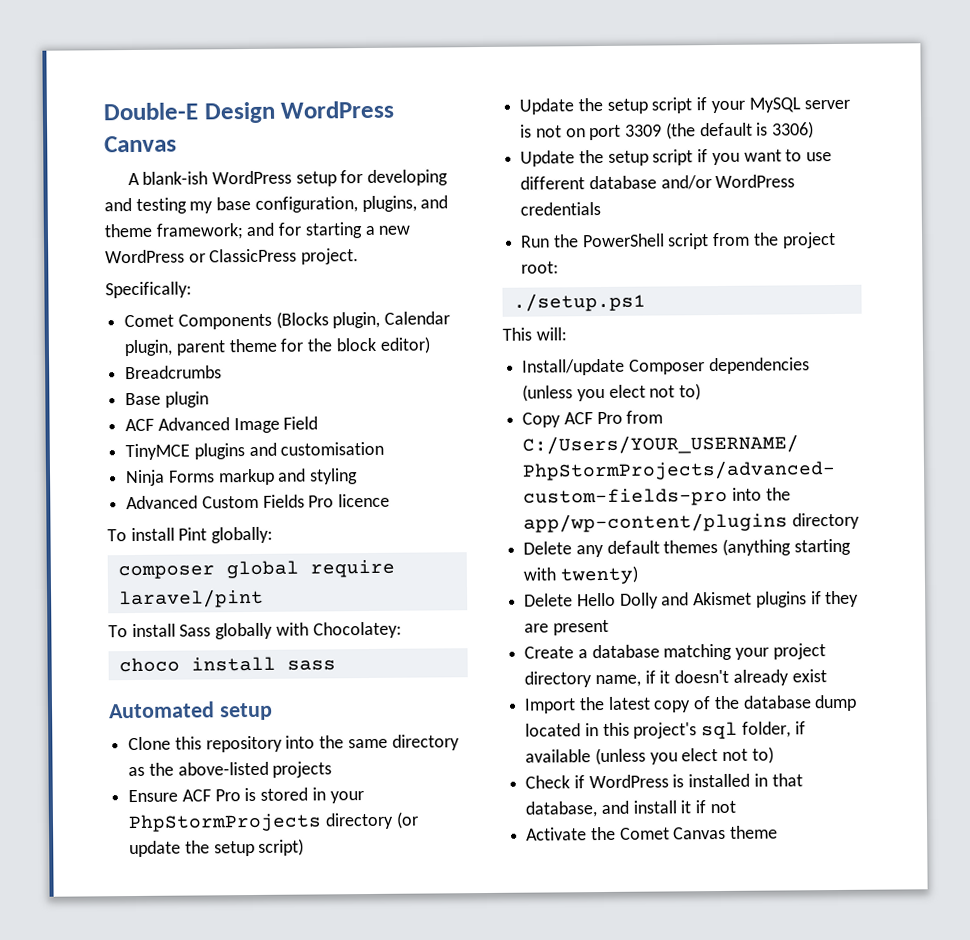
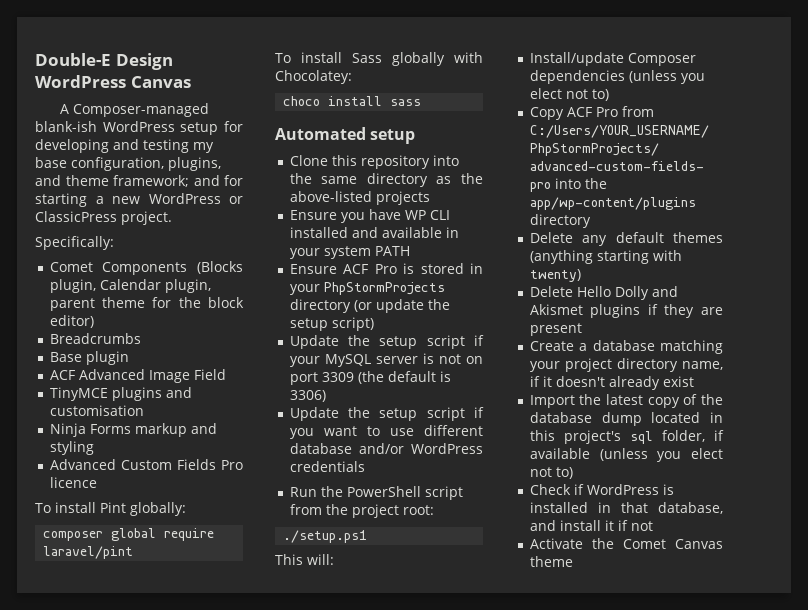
(140, 179) none -> [72,103,209,117] Composer-managed
(333, 769) none -> [289,209,450,223] [289,227,459,238] [289,246,410,259] // Ensure you have WP CLI installed and available in your system PATH

